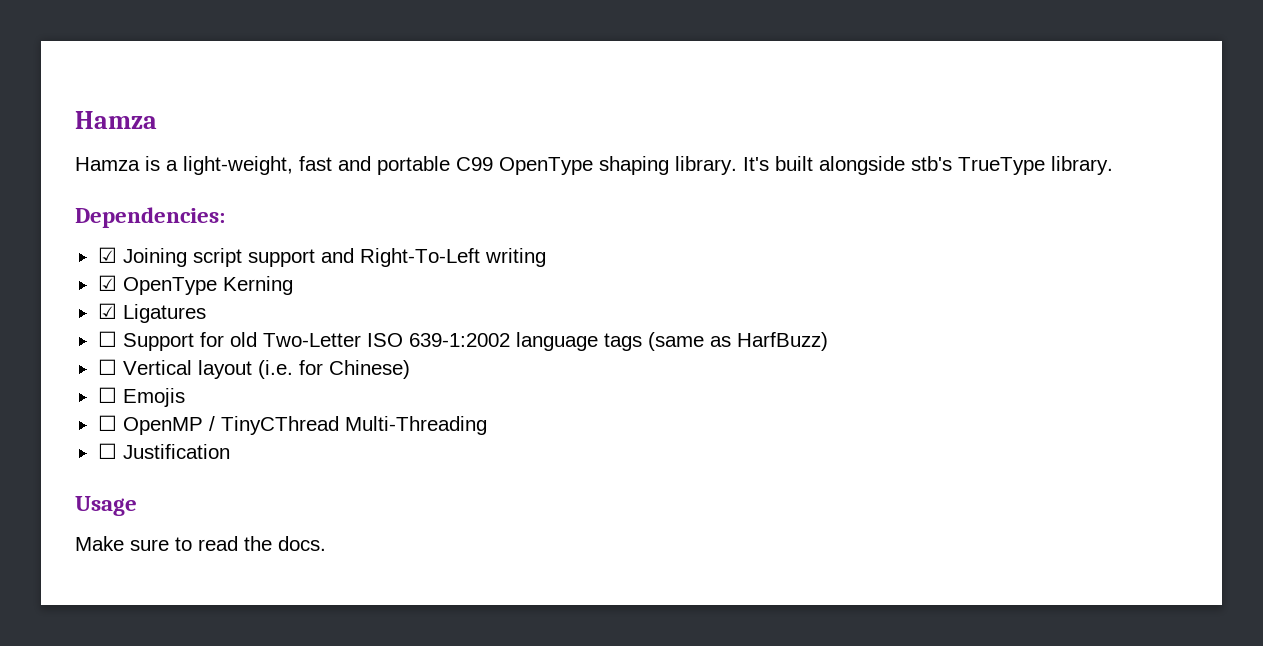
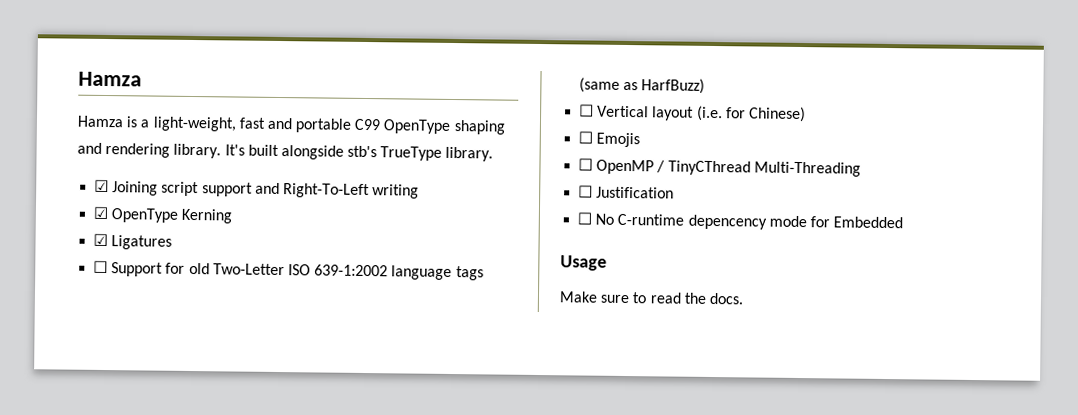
(669, 165) none -> [77,142,171,158] and rendering
[75,207,225,228] // Dependencies: -> (494, 154) none
(230, 451) none -> [577,212,904,230] // ☐ No C-runtime depencency mode for Embedded

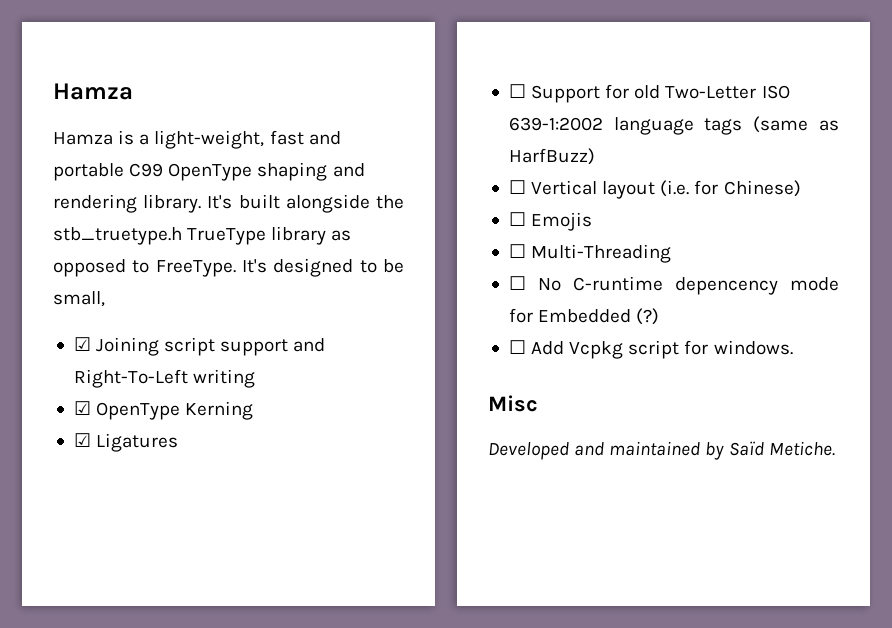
[347,145,494,162] stb's TrueType library. -> [376,195,405,209] [53,226,352,245] [53,258,404,277] [53,291,105,307] the stb_truetype.h TrueType library as opposed to FreeType. It's designed to be small,
[596,159,751,176] OpenMP / TinyCThread -> (526, 251) none
[578,185,675,199] // ☐ Justification -> (672, 253) none
[560,255,607,271] [559,291,744,305] // Usage // Make sure to read the docs. -> [636,308,660,325] [508,340,793,359] [488,395,538,412] [488,441,835,460] (?) // ☐ Add Vcpkg script for windows. // Misc // Developed and maintained by Saïd Metiche.

